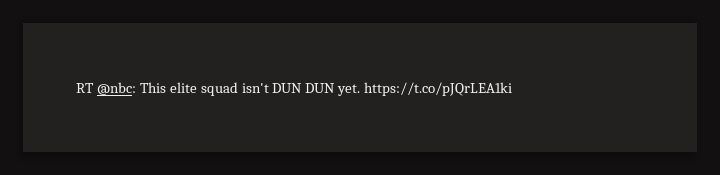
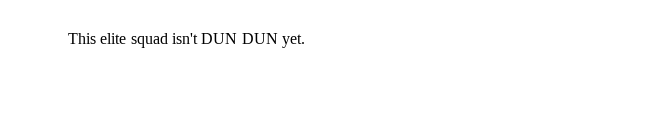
[76,82,136,95] RT @nbc: -> (68, 38) none
[364,82,513,96] https://t.co/pJQrLEA1ki -> (305, 41) none

